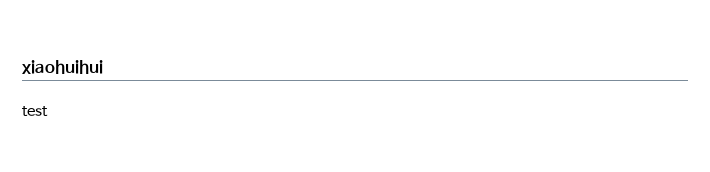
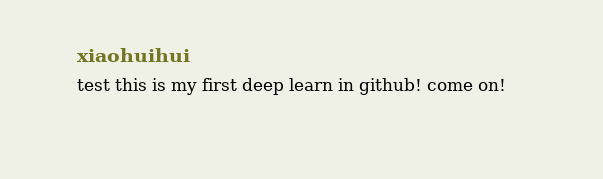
(48, 111) none -> [115,78,506,95] this is my first deep learn in github! come on!

